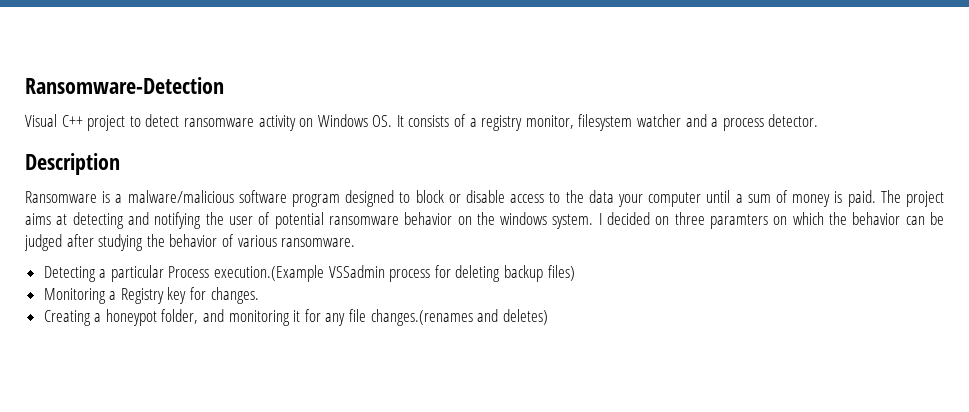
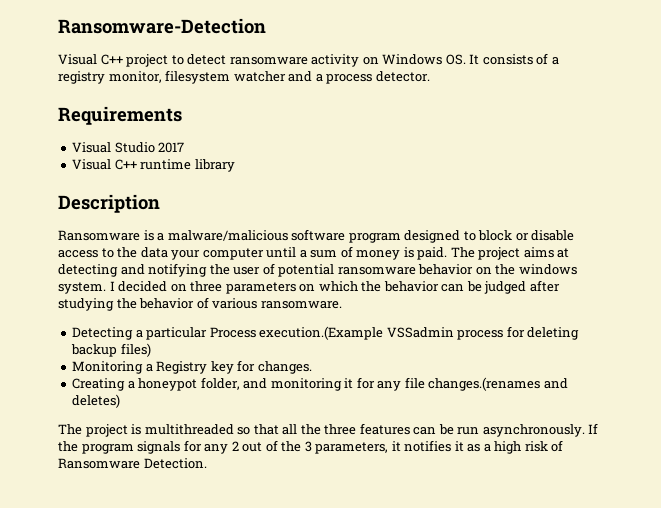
(819, 120) none -> [58,106,182,125] [72,142,185,153] [72,159,235,172] // Requirements // Visual Studio 2017 // Visual C++ runtime library
[710,214,769,229] paramters -> [225,282,296,294] parameters
(548, 317) none -> [58,423,599,437] [58,440,564,454] [58,458,207,469] // The project is multithreaded so that all the three features can be run asynchronously. If the program signals for any 2 out of the 3 parameters, it notifies it as a high risk of Ransomware Detection.

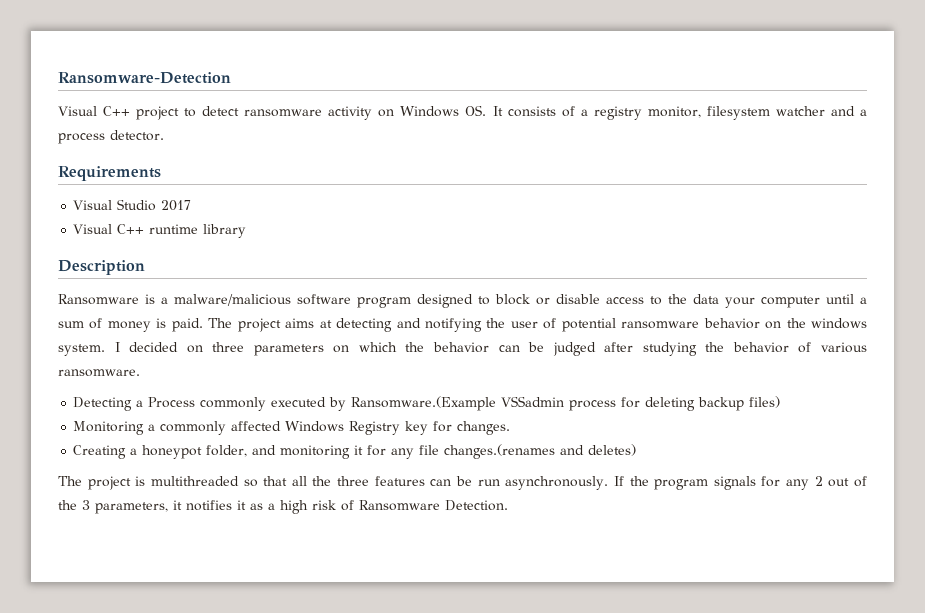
[146,326,384,340] particular Process execution.(Example -> [148,396,497,411] Process commonly executed by Ransomware.(Example
(153, 368) none -> [160,421,345,435] commonly affected Windows

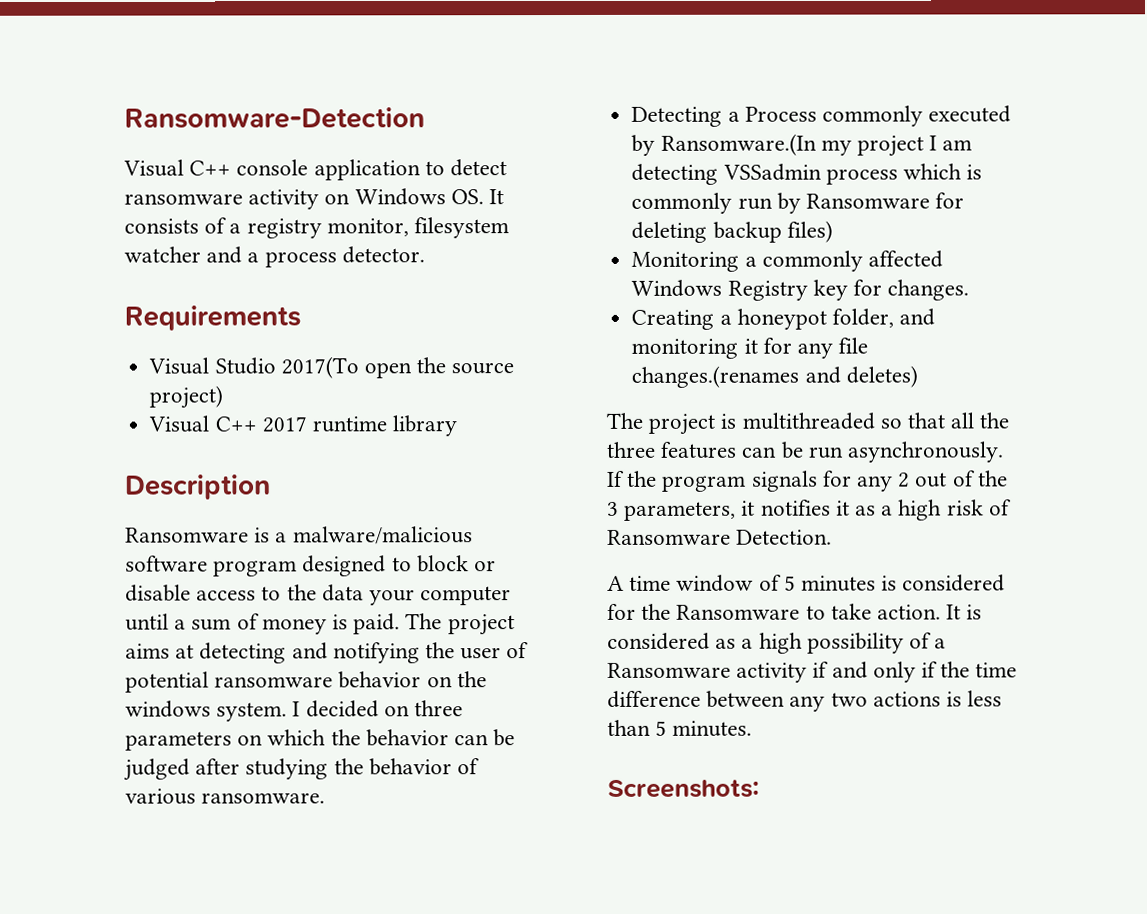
[136,106,180,120] project -> [236,159,421,181] console application
[161,200,192,211] [73,224,145,234] 2017 // Visual C++ -> [280,356,515,379] [149,385,224,409] [148,415,307,433] 2017(To open the source project) // Visual C++ 2017
[351,396,617,411] Ransomware.(Example VSSadmin process -> [660,133,973,157] [631,163,983,185] [631,192,930,214] Ransomware.(In my project I am detecting VSSadmin process which is commonly run by Ransomware
(508, 505) none -> [607,574,1006,592] [607,603,983,620] [607,632,947,654] [607,661,1018,683] [607,690,1003,712] [607,719,753,737] [607,779,760,798] // A time window of 5 minutes is considered for the Ransomware to take action. It is considered as a high possibility of a Ransomware activity if and only if the time difference between any two actions is less than 5 minutes. // Screenshots:

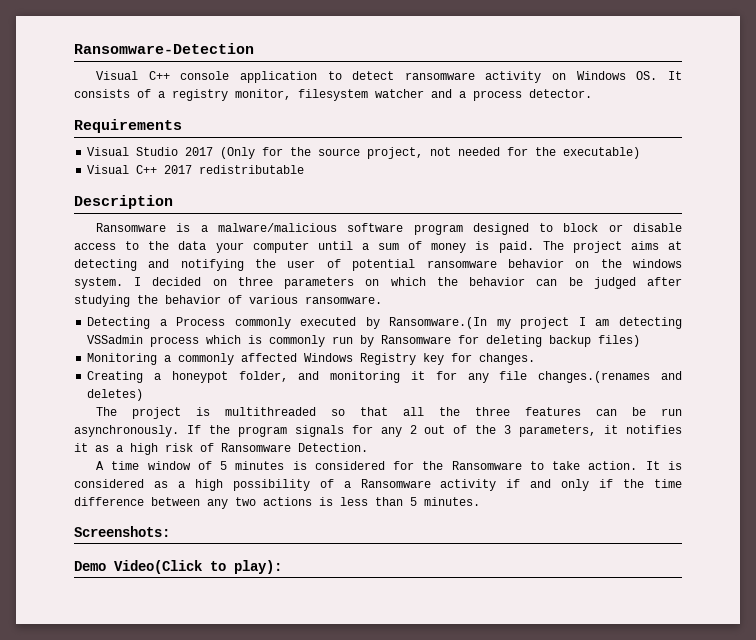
[280,356,515,379] [149,385,224,409] 2017(To open the source project) -> [185,147,641,159] 2017 (Only for the source project, not needed for the executable)
[311,415,458,437] runtime library -> [199,165,305,174] redistributable
(760, 788) none -> [74,560,282,574] // Demo Video(Click to play):

